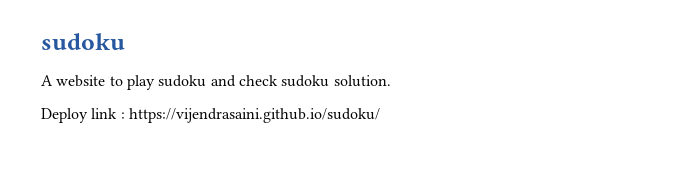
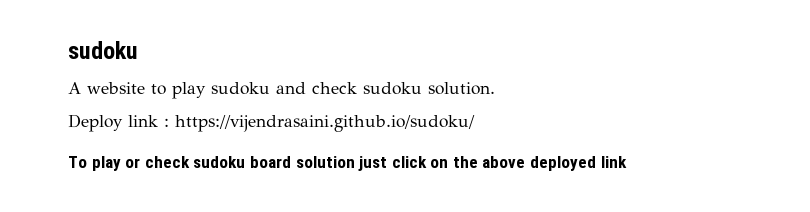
(380, 115) none -> [68,156,627,171] // To play or check sudoku board solution just click on the above deployed link

